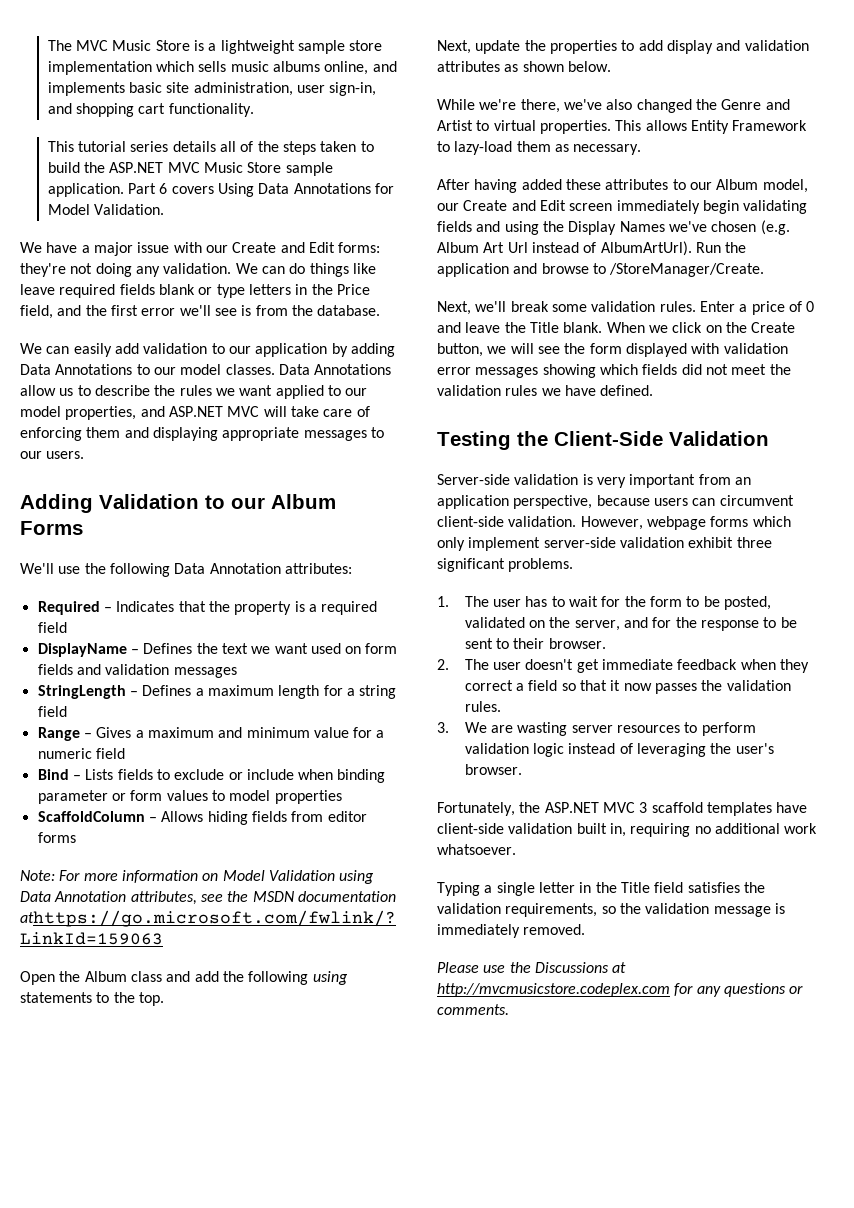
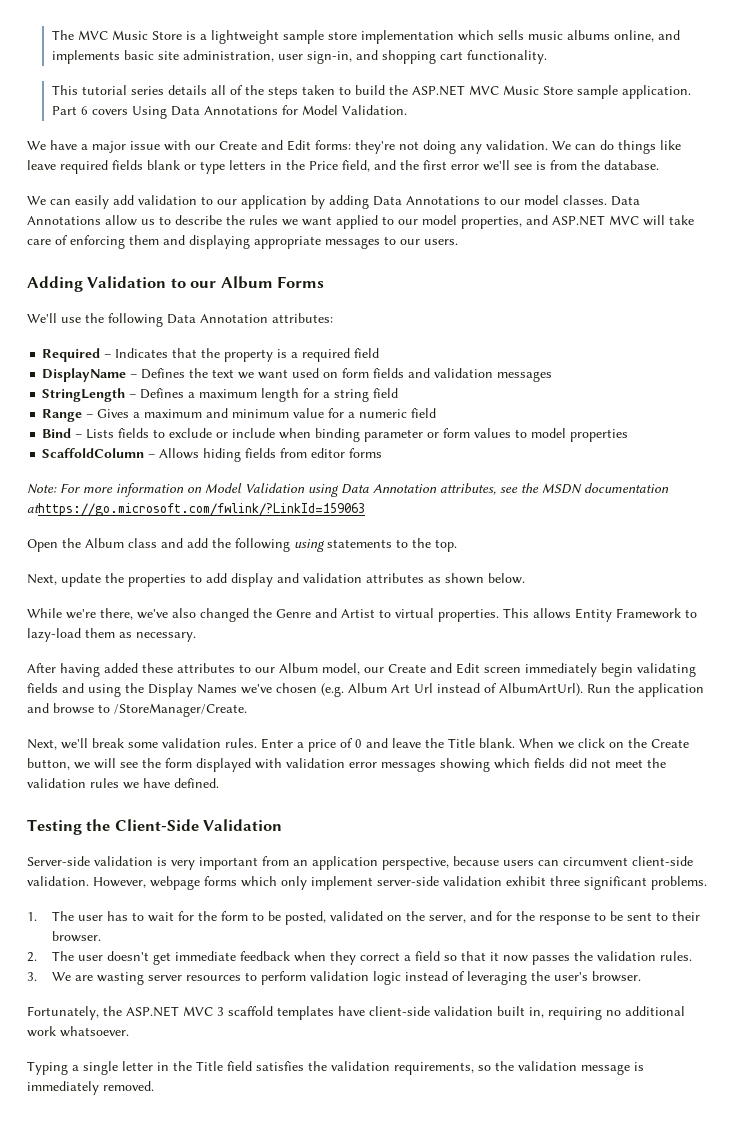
[437,962,627,973] [437,983,804,997] [437,1004,509,1015] // Please use the Discussions at http://mvcmusicstore.codeplex.com for any questions or comments. -> (154, 1086) none

